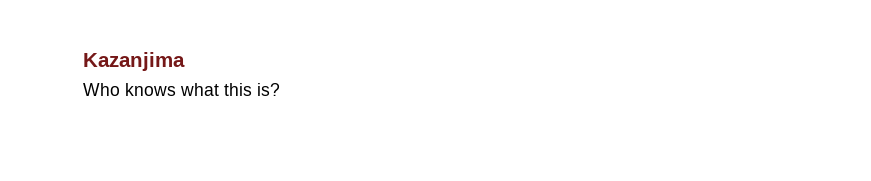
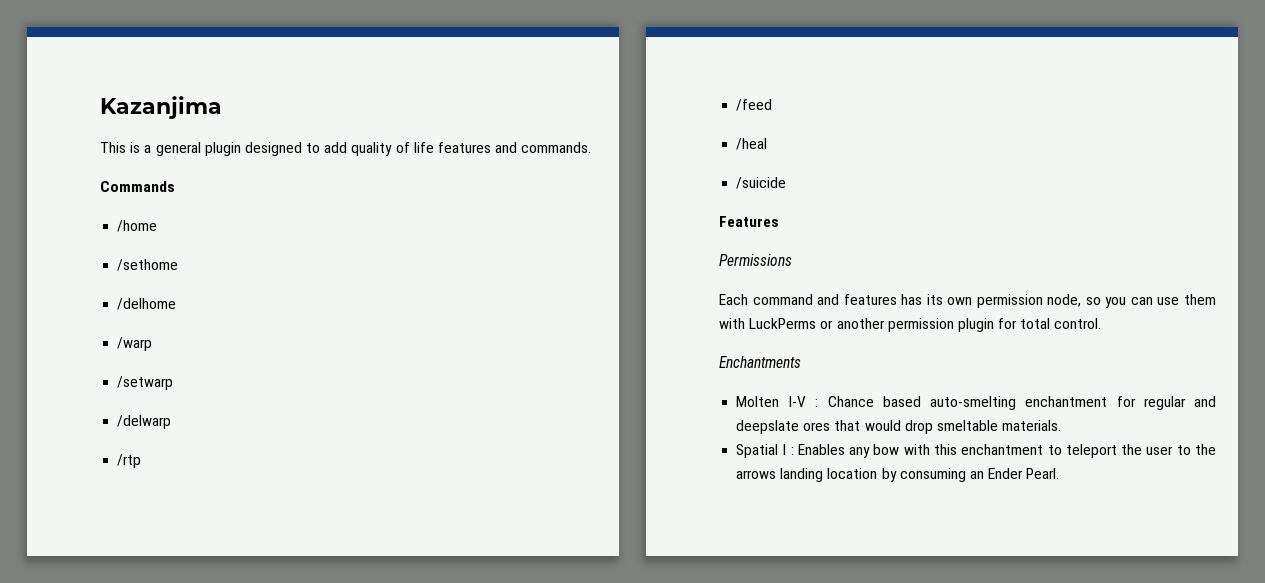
[83,83,280,96] Who knows what this is? -> [100,142,592,156] [100,181,175,192] [117,220,158,232] [117,259,179,271] [117,298,177,310] [117,337,153,351] [117,376,174,390] [117,415,172,429] [117,454,142,468] [736,99,773,111] [736,138,768,150] [736,177,787,189] [719,216,779,227] [719,254,792,266] [719,294,1216,308] [719,318,1102,332] [719,356,801,368] [736,396,1216,410] [736,420,1062,434] [736,444,1216,458] [736,468,1060,482] This is a general plugin designed to add quality of life features and commands. // Commands // /home // /sethome // /delhome // /warp // /setwarp // /delwarp // /rtp // /feed // /heal // /suicide // Features // Permissions // Each command and features has its own permission node, so you can use them with LuckPerms or another permission plugin for total control. // Enchantments // Molten I-V : Chance based auto-smelting enchantment for regular and deepslate ores that would drop smeltable materials. // Spatial I : Enables any bow with this enchantment to teleport the user to the arrows landing location by consuming an Ender Pearl.

